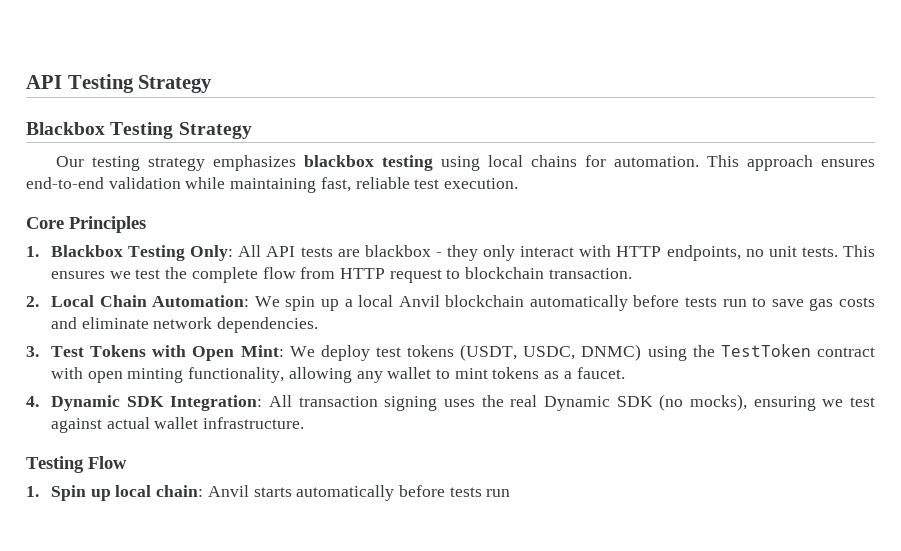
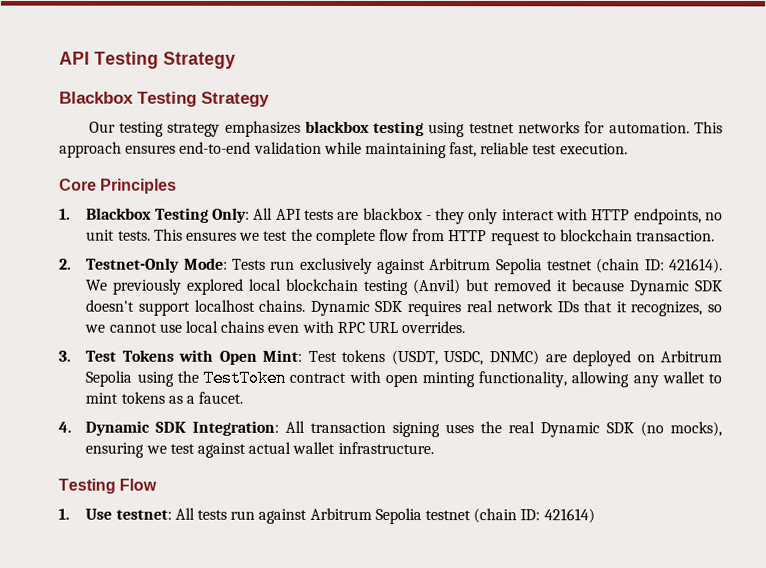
[487,155,577,167] local chains -> [468,121,581,134] testnet networks
[50,295,875,311] [50,317,319,333] Local Chain Automation: We spin up a local Anvil blockchain automatically before tests run to save gas costs and eliminate network dependencies. -> [86,257,723,275] [85,278,723,296] [85,299,723,317] [84,320,466,334] Testnet-Only Mode: Tests run exclusively against Arbitrum Sepolia testnet (chain ID: 421614). We previously explored local blockchain testing (Anvil) but removed it because Dynamic SDK doesn't support localhost chains. Dynamic SDK requires real network IDs that it recognizes, so we cannot use local chains even with RPC URL overrides.
[289,345,401,361] We deploy test -> [307,350,337,362] Test
(642, 352) none -> [544,350,723,367] [85,370,133,387] are deployed on Arbitrum Sepolia
[50,485,511,501] Spin up local chain: Anvil starts automatically before tests run -> [85,507,595,525] Use testnet: All tests run against Arbitrum Sepolia testnet (chain ID: 421614)

